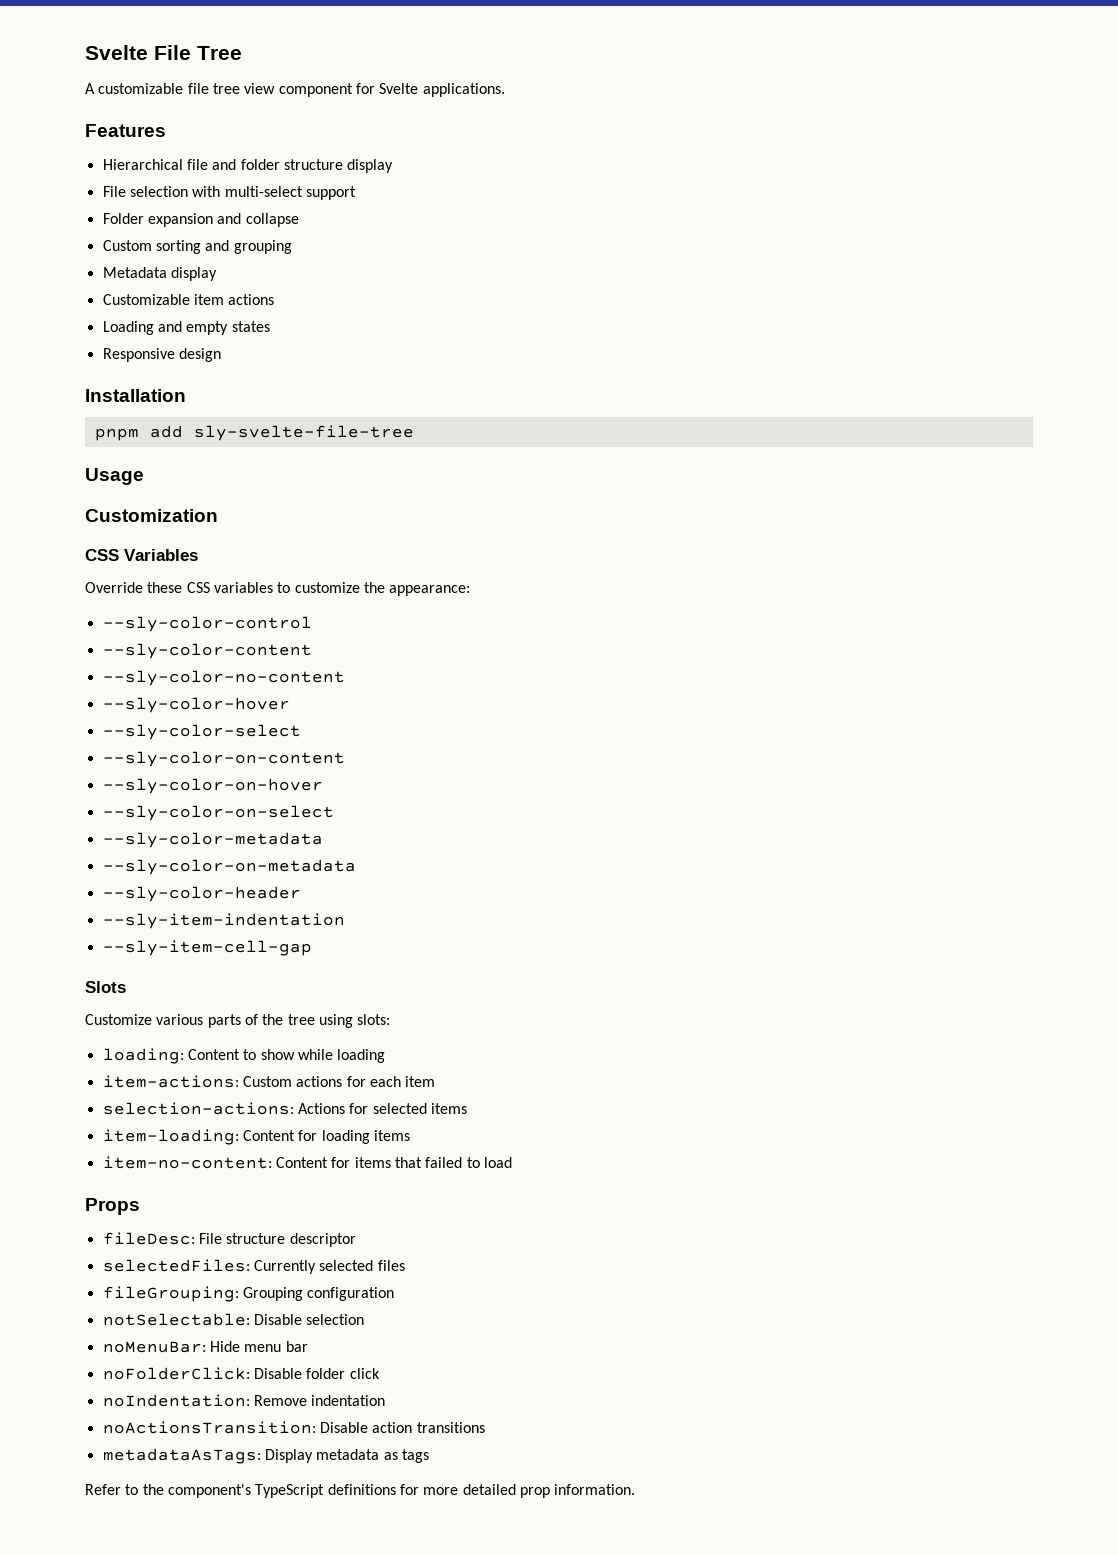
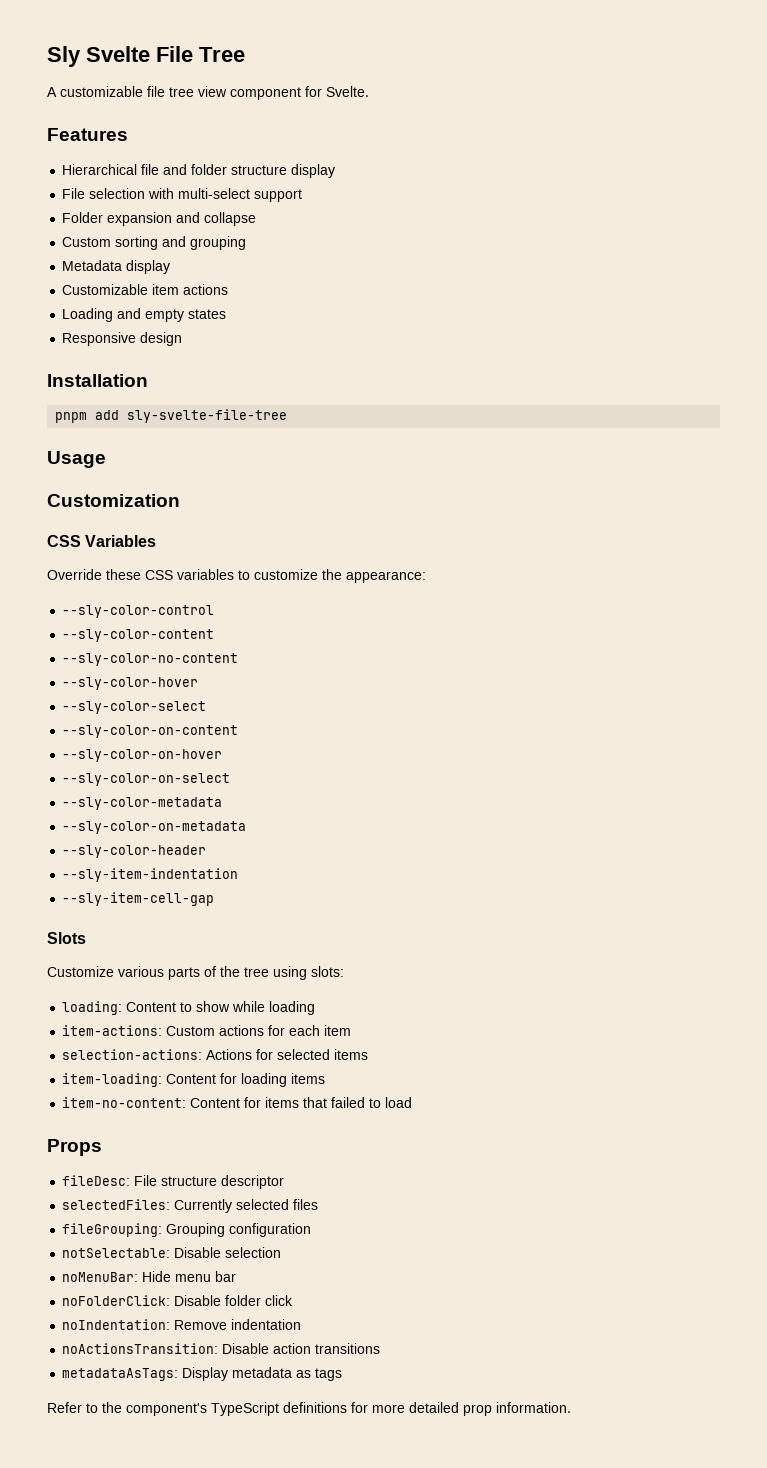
(85, 52) none -> [47,46,81,67] Sly
[379,83,505,97] Svelte applications. -> [326,86,369,97] Svelte.

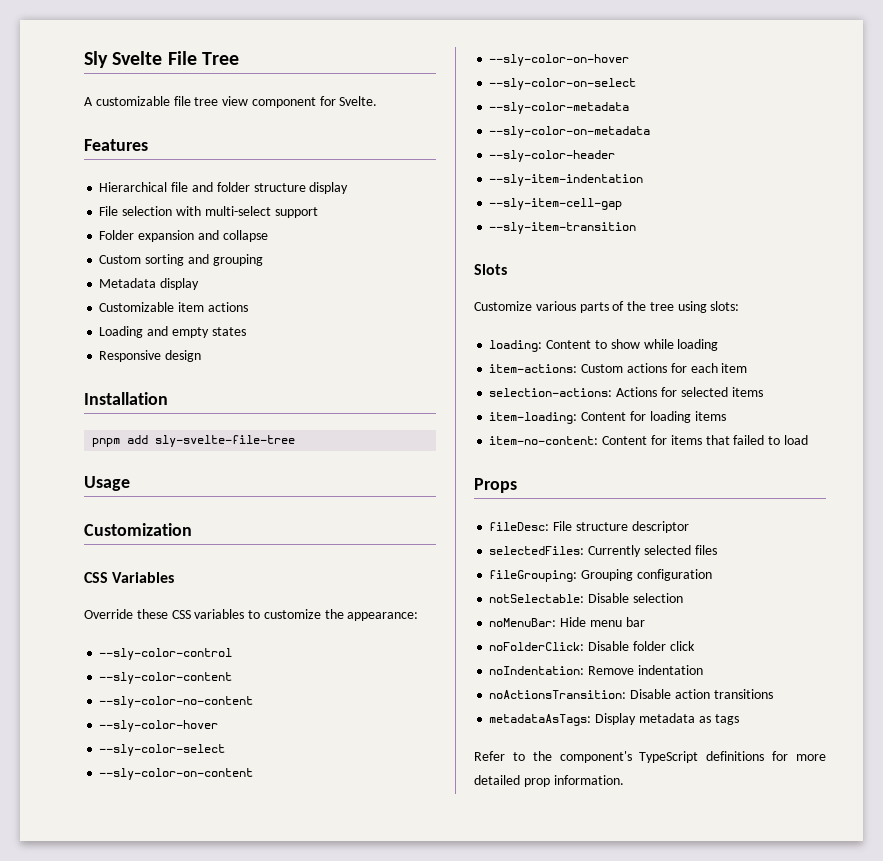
(215, 899) none -> [489,222,637,234] // --sly-item-transition

